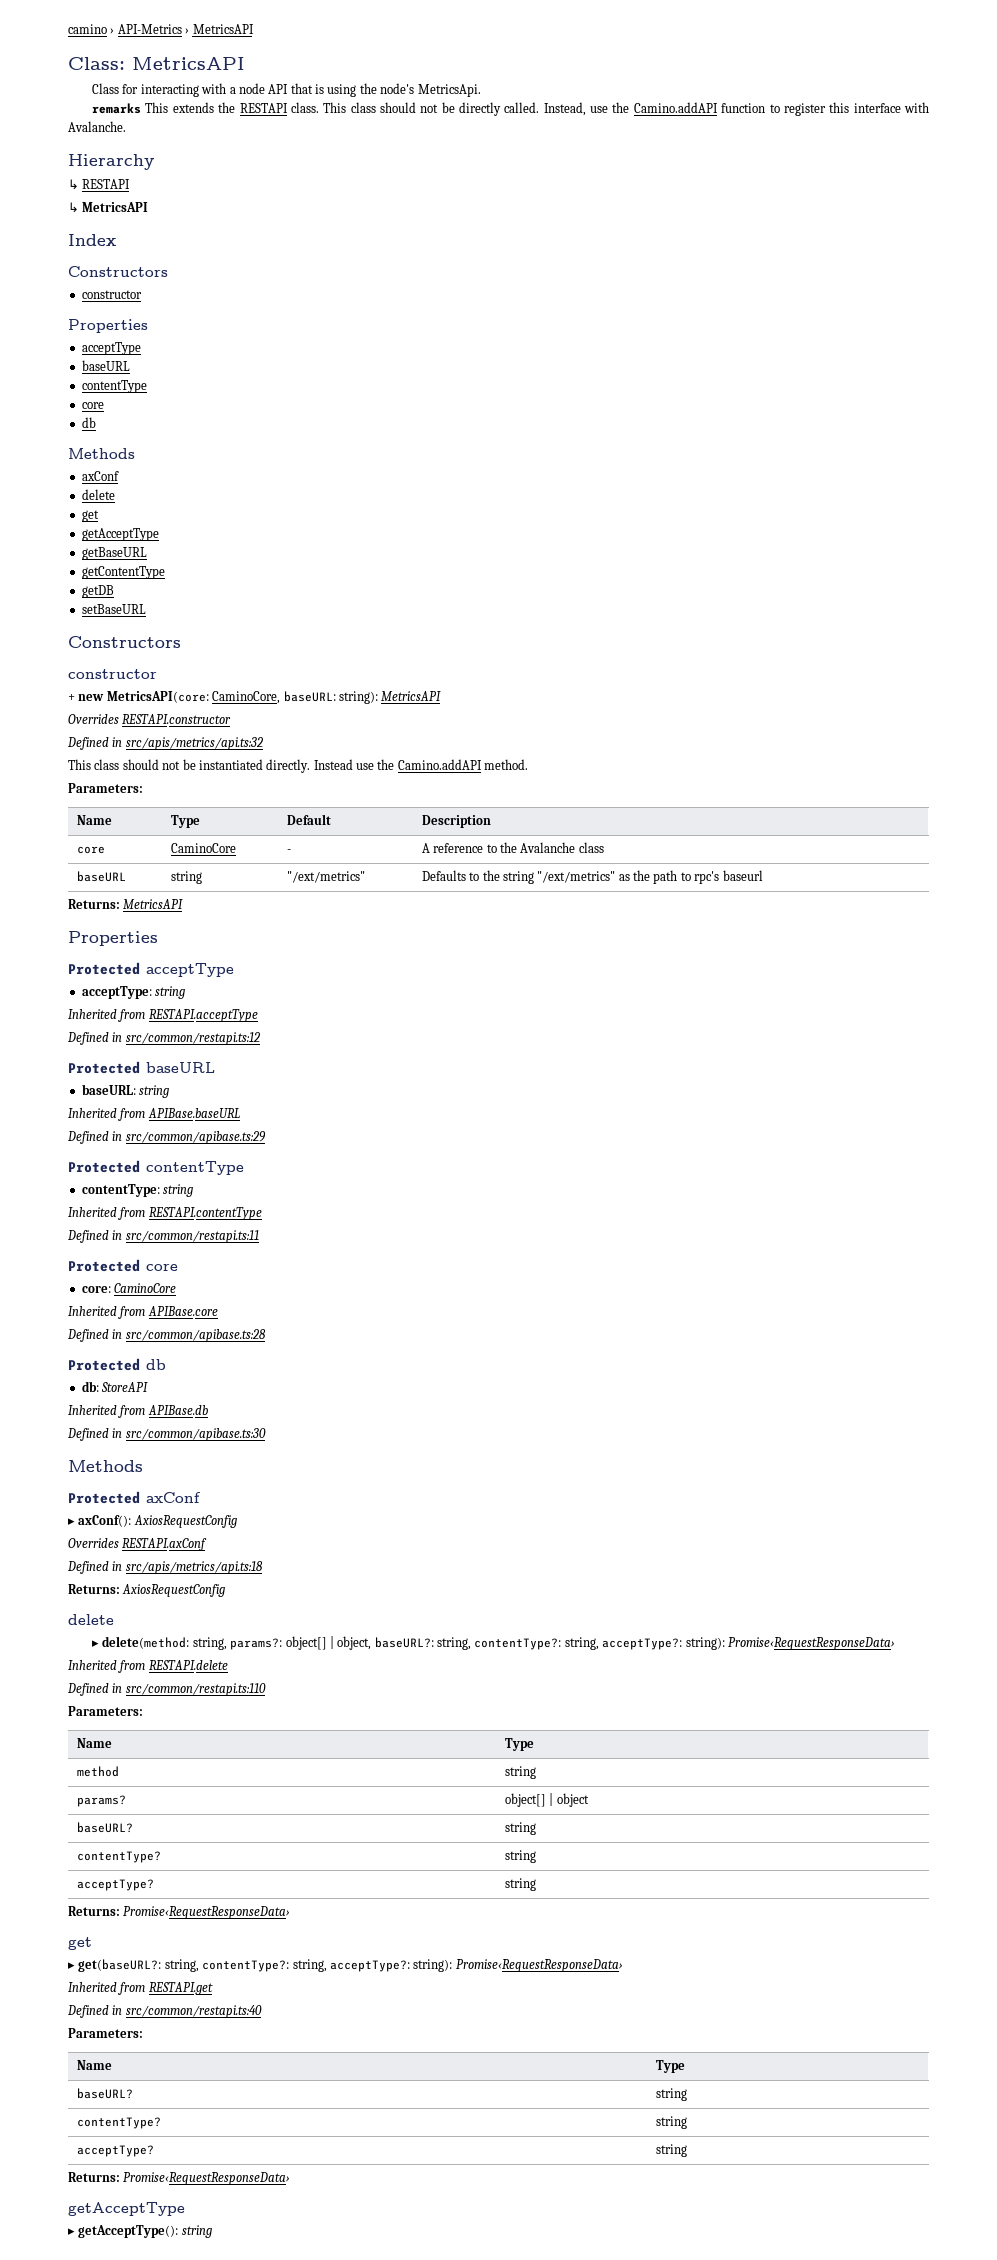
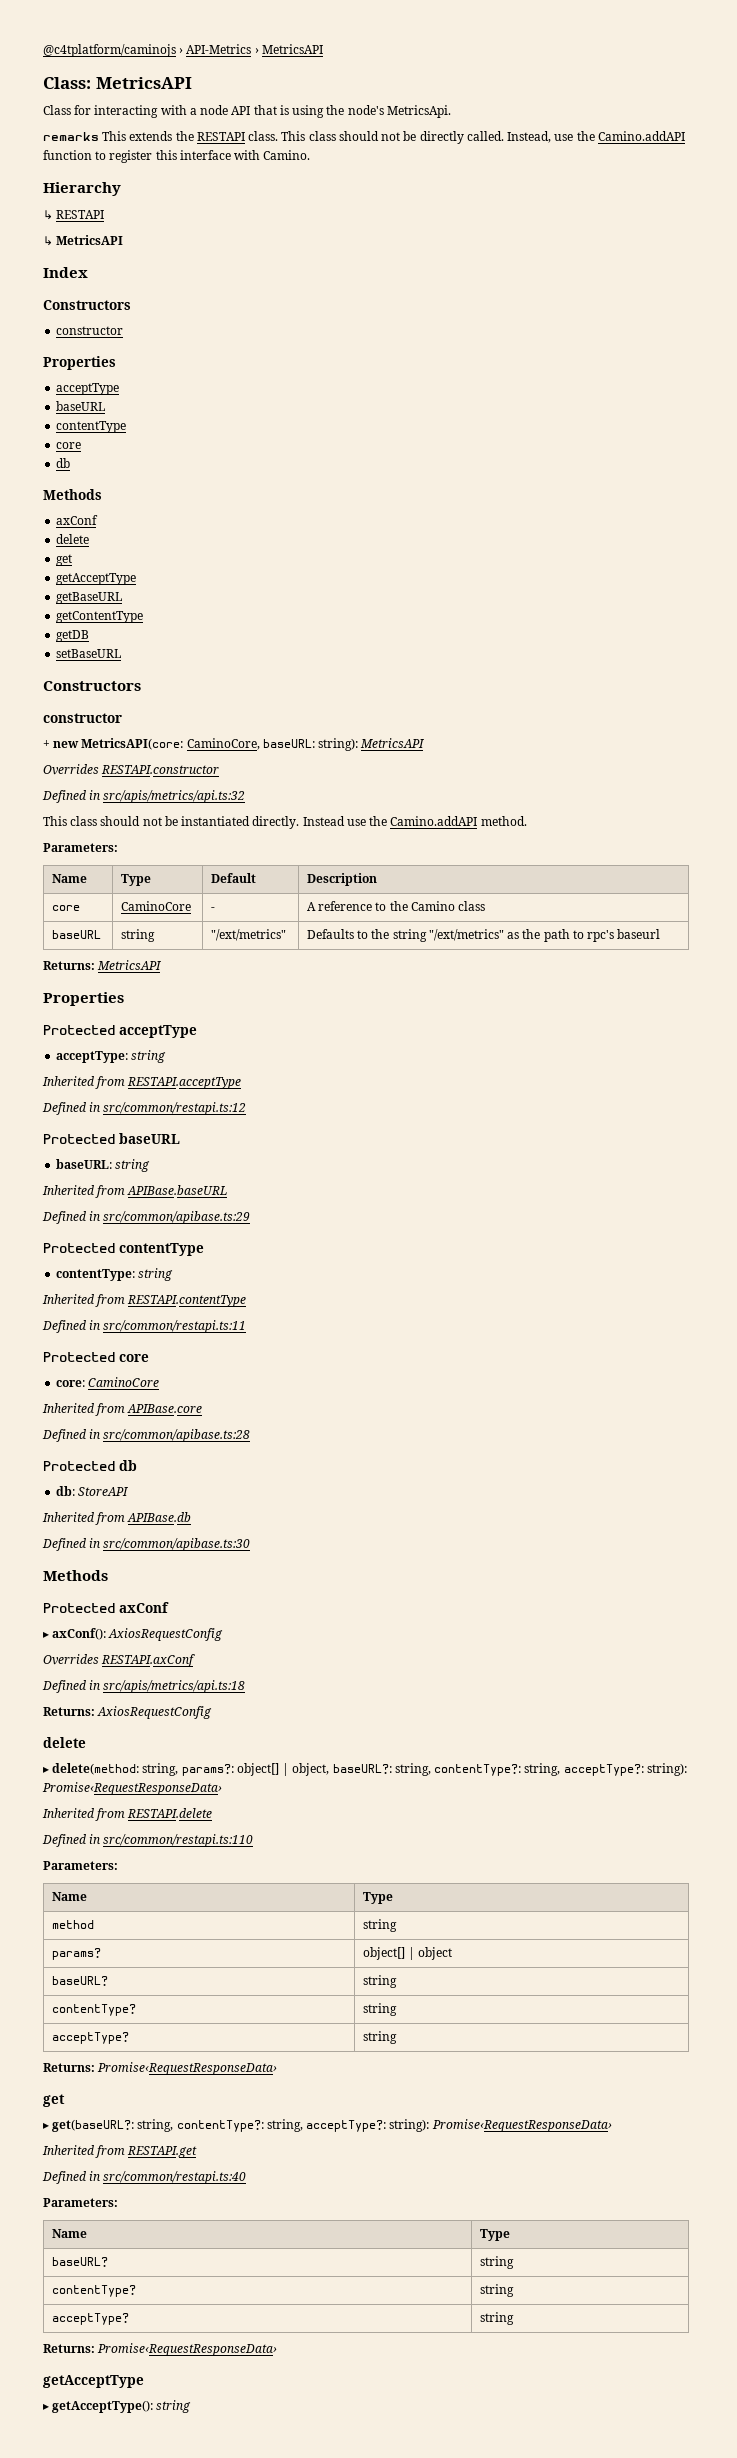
[68,24,107,34] camino -> [43,44,176,57] @c4tplatform/caminojs
[68,121,126,132] Avalanche. -> [263,150,311,160] Camino.
[520,842,576,853] Avalanche -> [410,901,455,911] Camino

